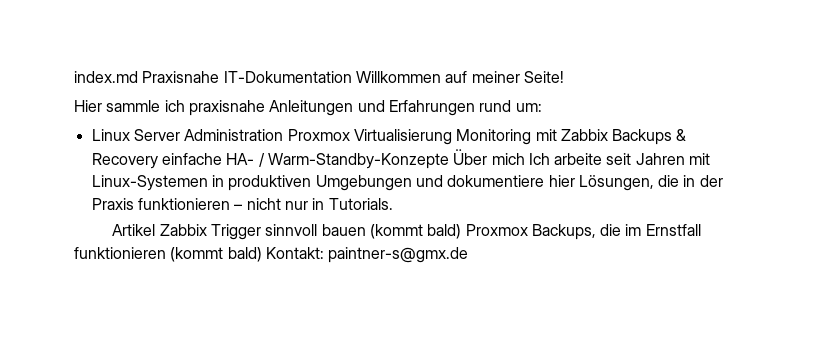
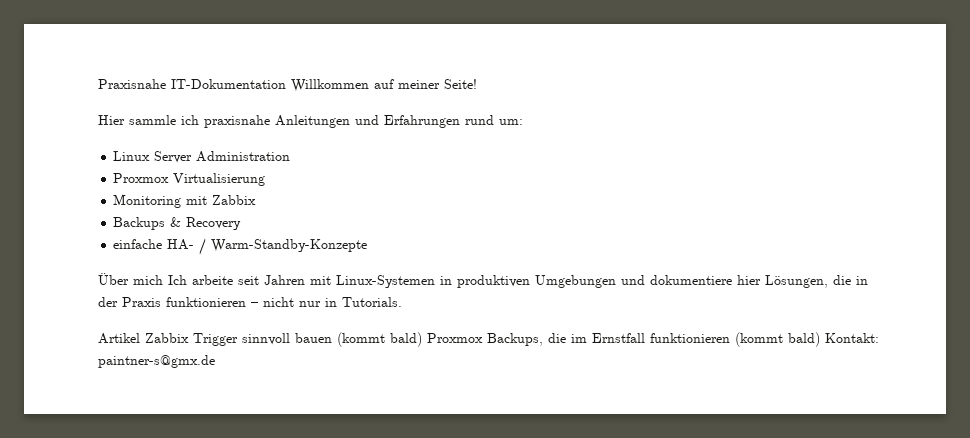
[74,71,138,83] index.md -> (98, 84) none
(284, 135) none -> (291, 156) //
(452, 137) none -> (266, 179) //
(608, 135) none -> (257, 200) //
(158, 161) none -> (242, 223) //
(449, 161) none -> (368, 245) //

